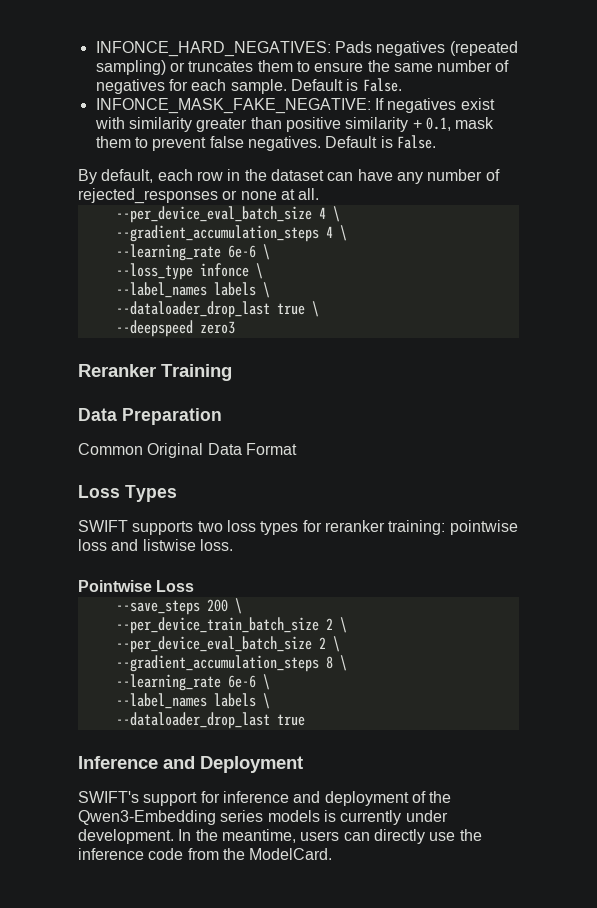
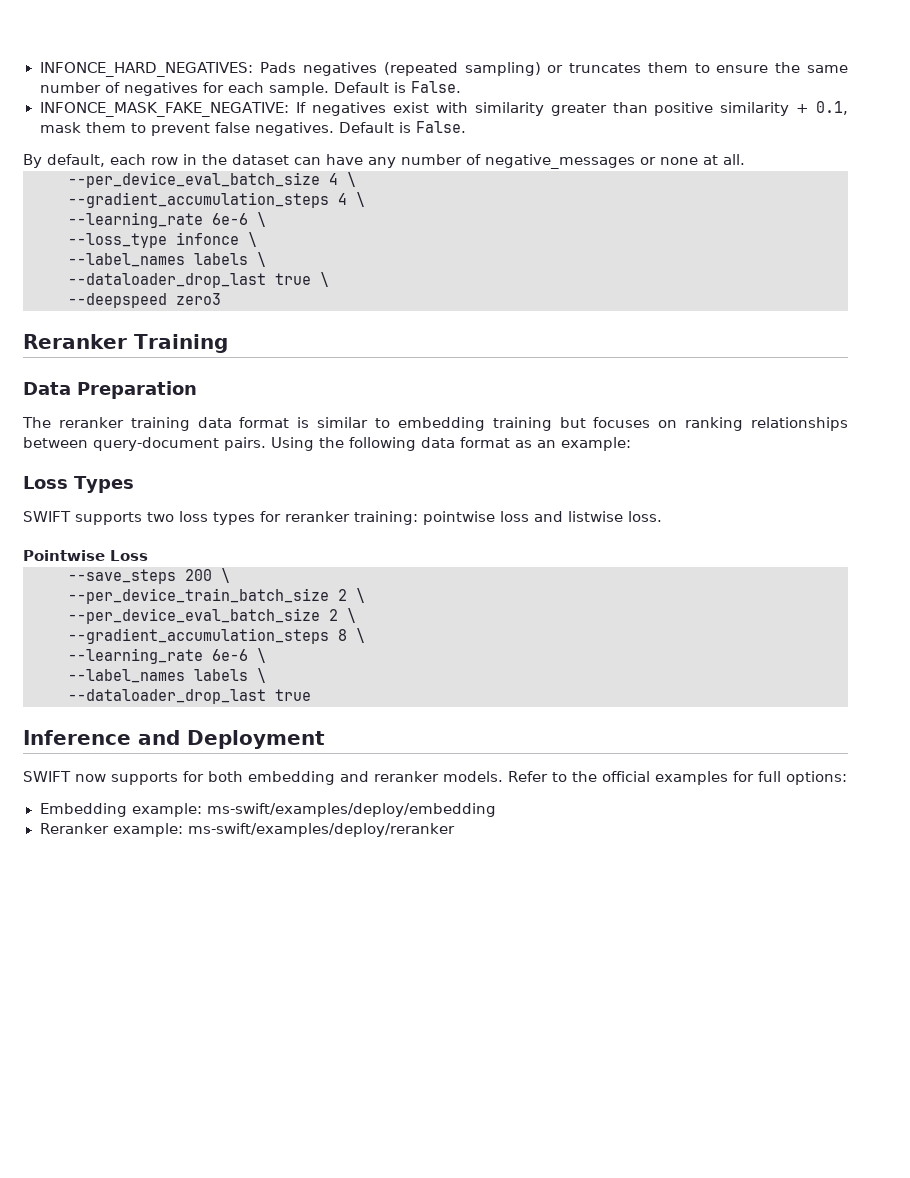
[78,188,218,204] rejected_responses -> [485,154,635,169] negative_messages
[78,443,297,458] Common Original Data Format -> [22,417,848,431] [23,437,631,451] The reranker training data format is similar to embedding training but focuses on ranking relationships between query-document pairs. Using the following data format as an example:
[78,791,452,806] [78,810,448,825] [78,829,482,844] [78,848,333,860] SWIFT's support for inference and deployment of the Qwen3-Embedding series models is currently under development. In the meantime, users can directly use the inference code from the ModelCard. -> [23,771,847,785] [39,803,496,817] [39,823,455,837] SWIFT now supports for both embedding and reranker models. Refer to the official examples for full options: // Embedding example: ms-swift/examples/deploy/embedding // Reranker example: ms-swift/examples/deploy/reranker

